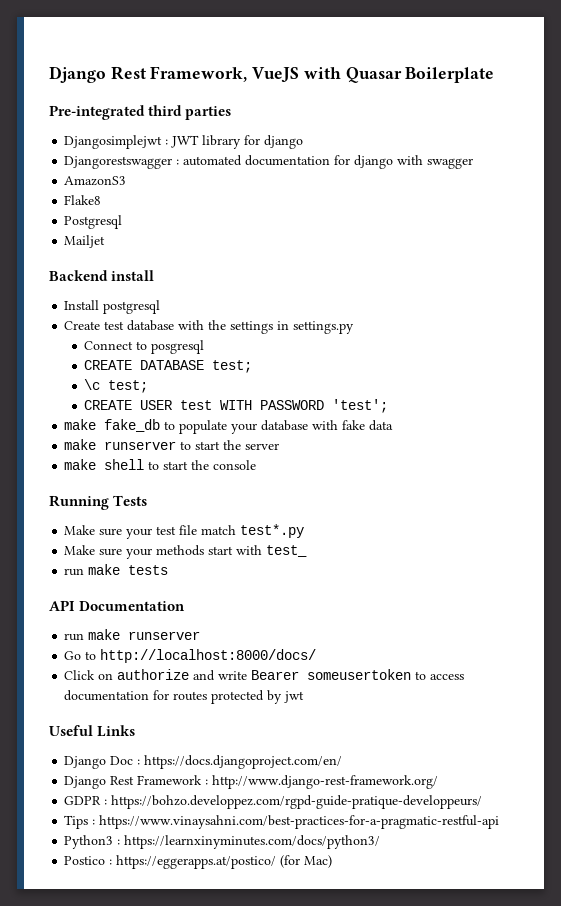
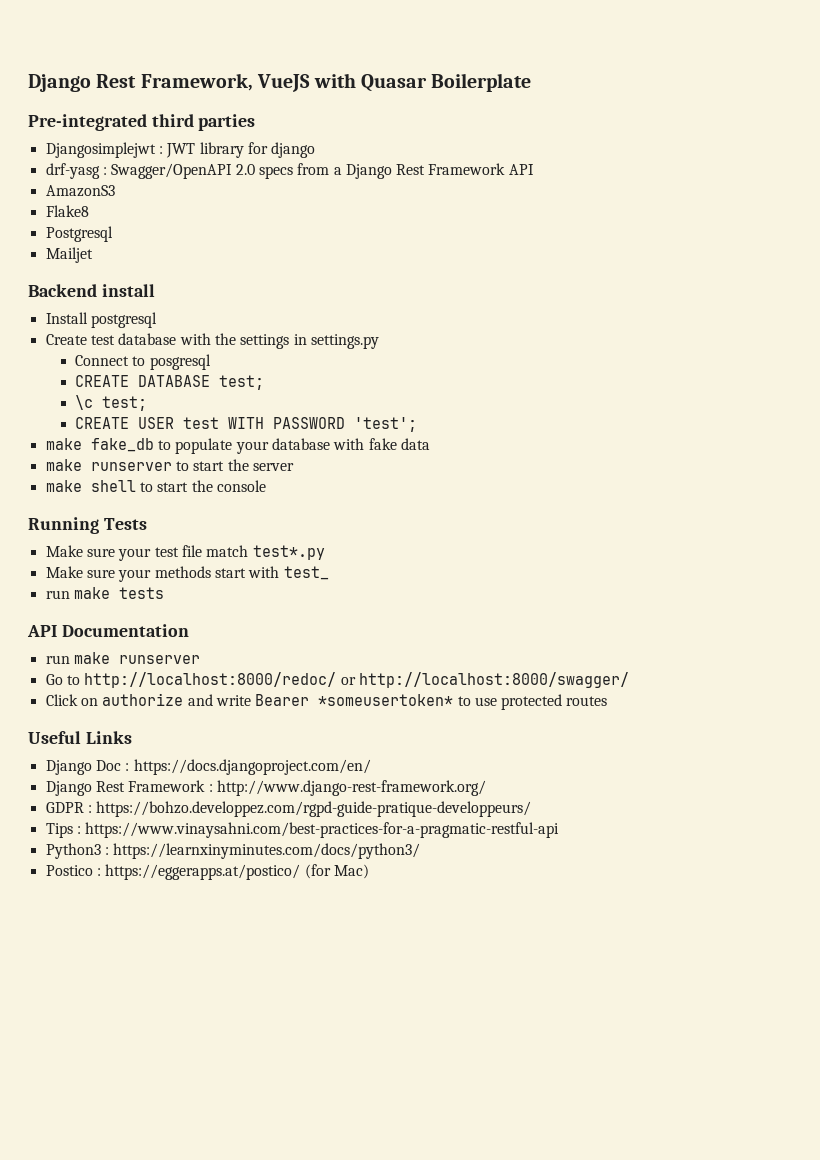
[64,155,474,169] Djangorestswagger : automated documentation for django with swagger -> [45,163,534,179] drf-yasg : Swagger/OpenAPI 2.0 specs from a Django Rest Framework API
[100,649,317,663] http://localhost:8000/docs/ -> [84,672,629,688] http://localhost:8000/redoc/ or http://localhost:8000/swagger/
[307,669,465,680] [64,690,305,704] someusertoken to access documentation for routes protected by jwt -> [318,694,608,710] *someusertoken* to use protected routes

